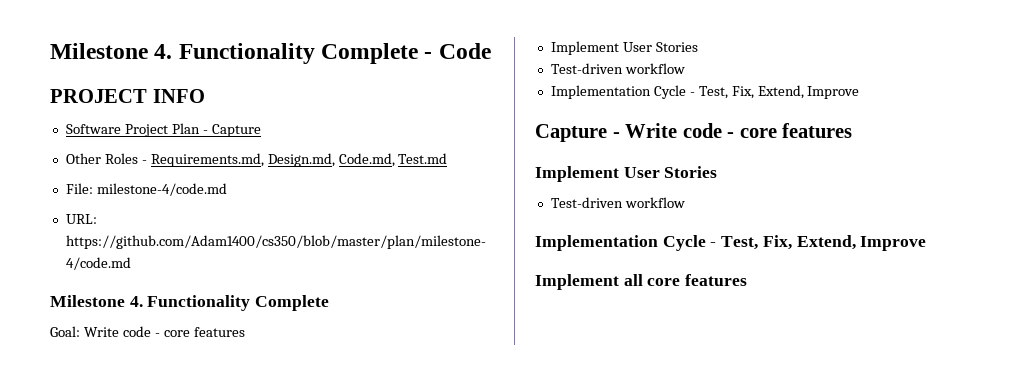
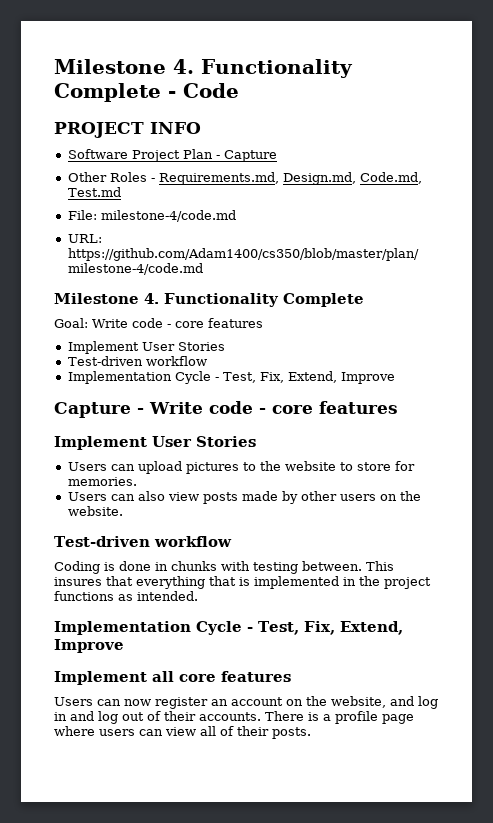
[550,197,685,208] Test-driven workflow -> [67,461,415,474] [67,477,137,486] [67,491,421,504] [67,506,123,516] [54,536,232,547] [54,561,394,574] [54,576,431,589] [54,591,198,601] Users can upload pictures to the website to store for memories. // Users can also view posts made by other users on the website. // Test-driven workflow // Coding is done in chunks with testing between. This insures that everything that is implemented in the project functions as intended.
(748, 280) none -> [54,696,438,709] [54,711,414,724] [54,726,311,739] // Users can now register an account on the website, and log in and log out of their accounts. There is a profile page where users can view all of their posts.

